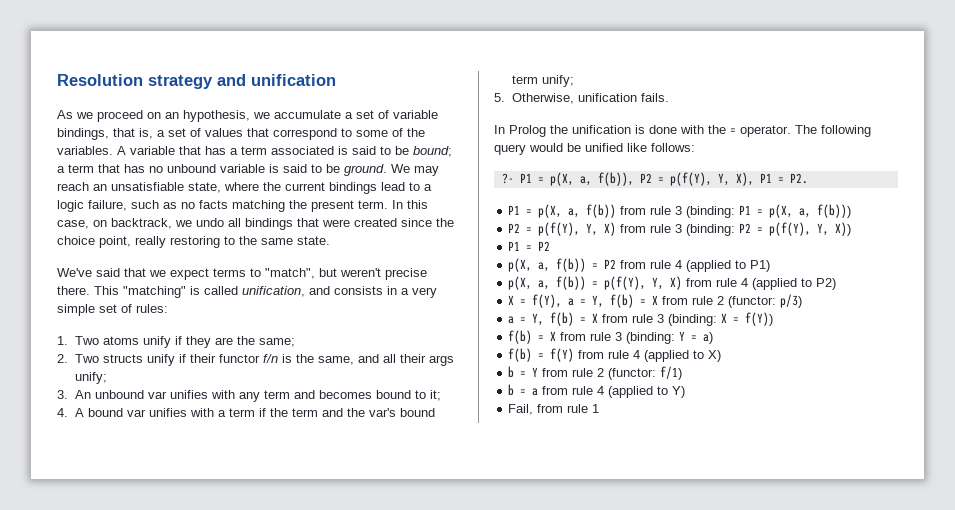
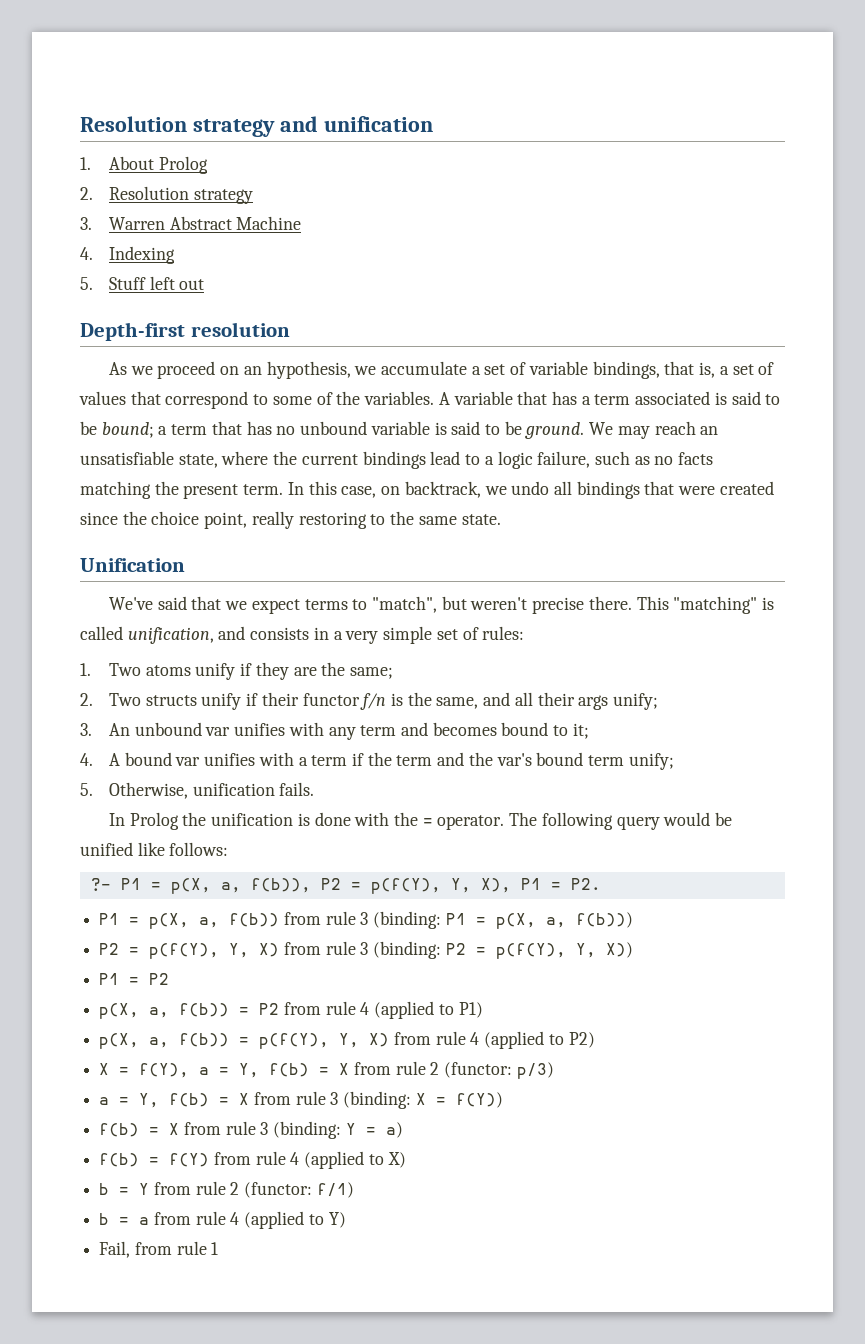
(336, 80) none -> [80,156,208,174] [80,186,253,204] [80,216,302,230] [80,246,175,264] [80,276,205,290] [80,322,290,341] // 1. About Prolog // 2. Resolution strategy // 3. Warren Abstract Machine // 4. Indexing // 5. Stuff left out // Depth-first resolution
(330, 240) none -> [80,558,185,572] // Unification

